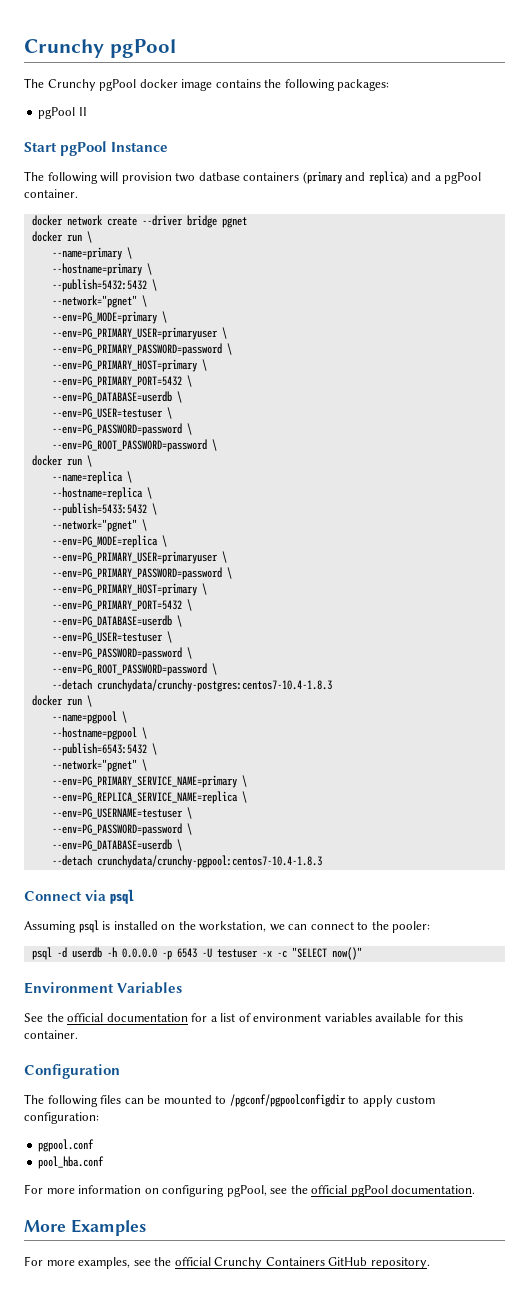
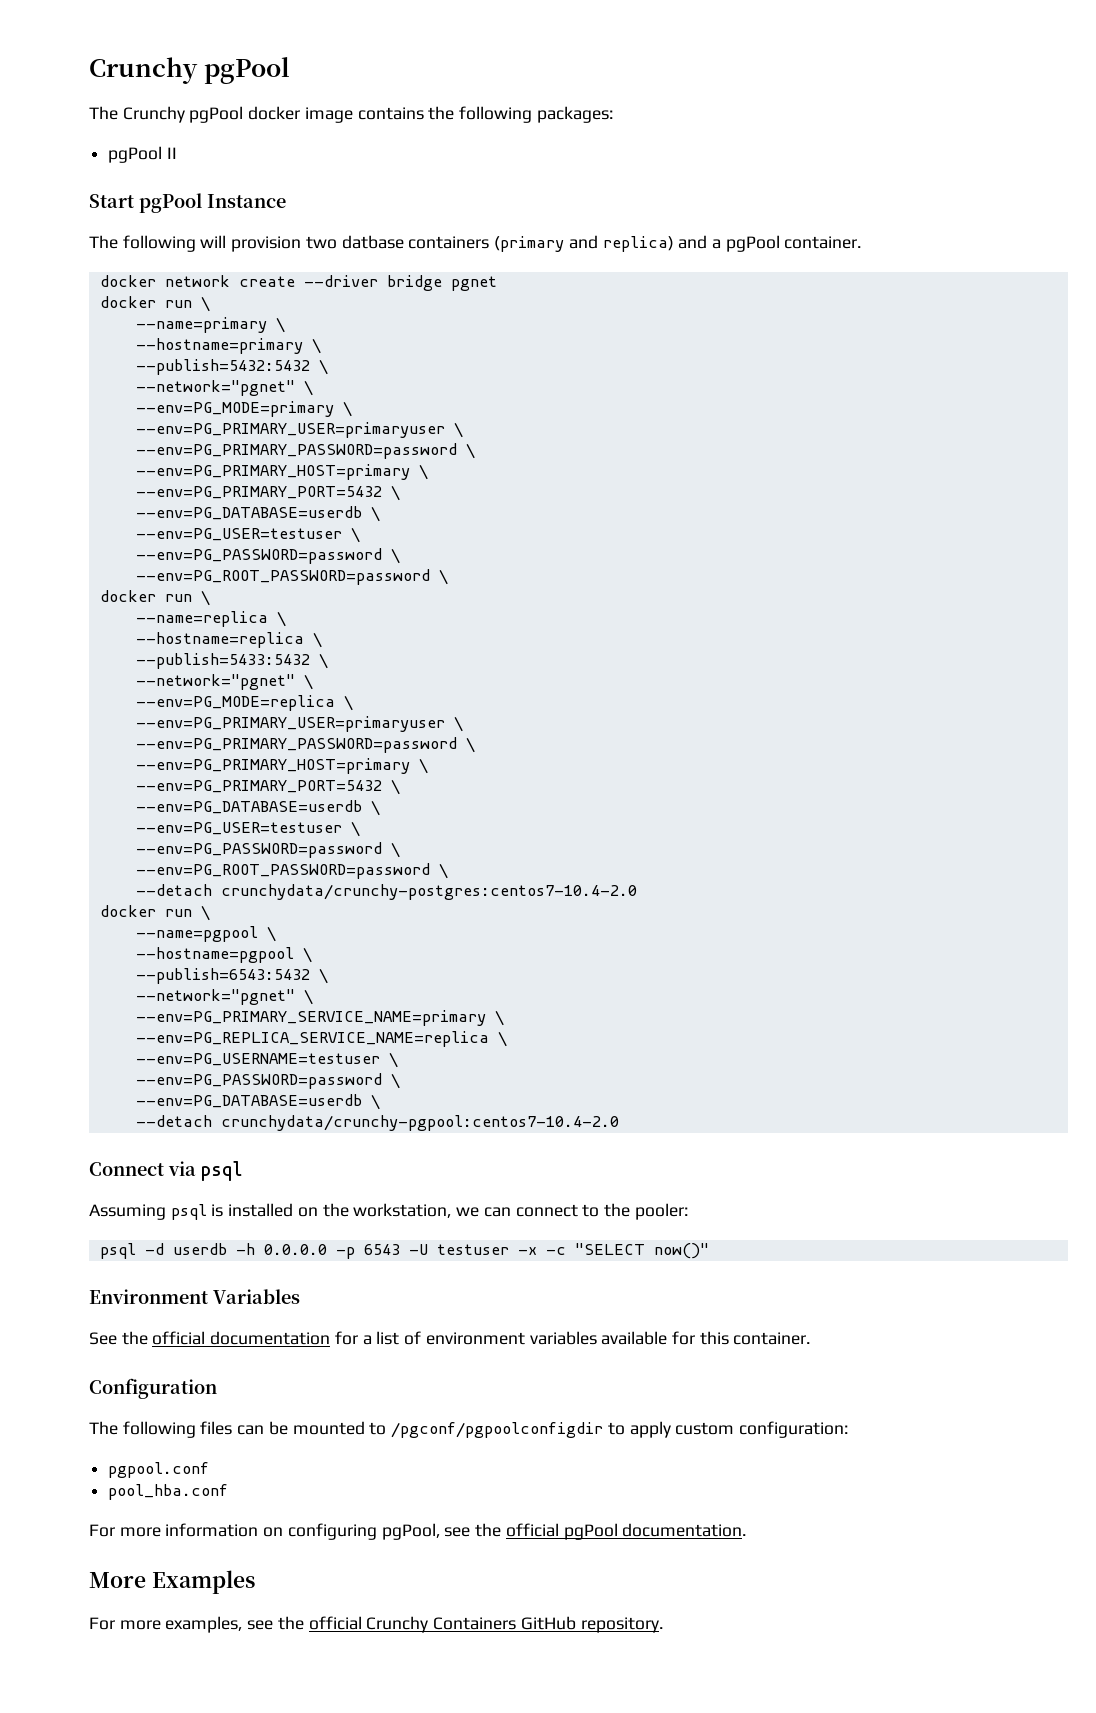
[96,679,332,692] crunchydata/crunchy-postgres:centos7-10.4-1.8.3 -> [220,884,637,900] crunchydata/crunchy-postgres:centos7-10.4-2.0
[96,855,322,868] crunchydata/crunchy-pgpool:centos7-10.4-1.8.3 -> [220,1115,619,1131] crunchydata/crunchy-pgpool:centos7-10.4-2.0

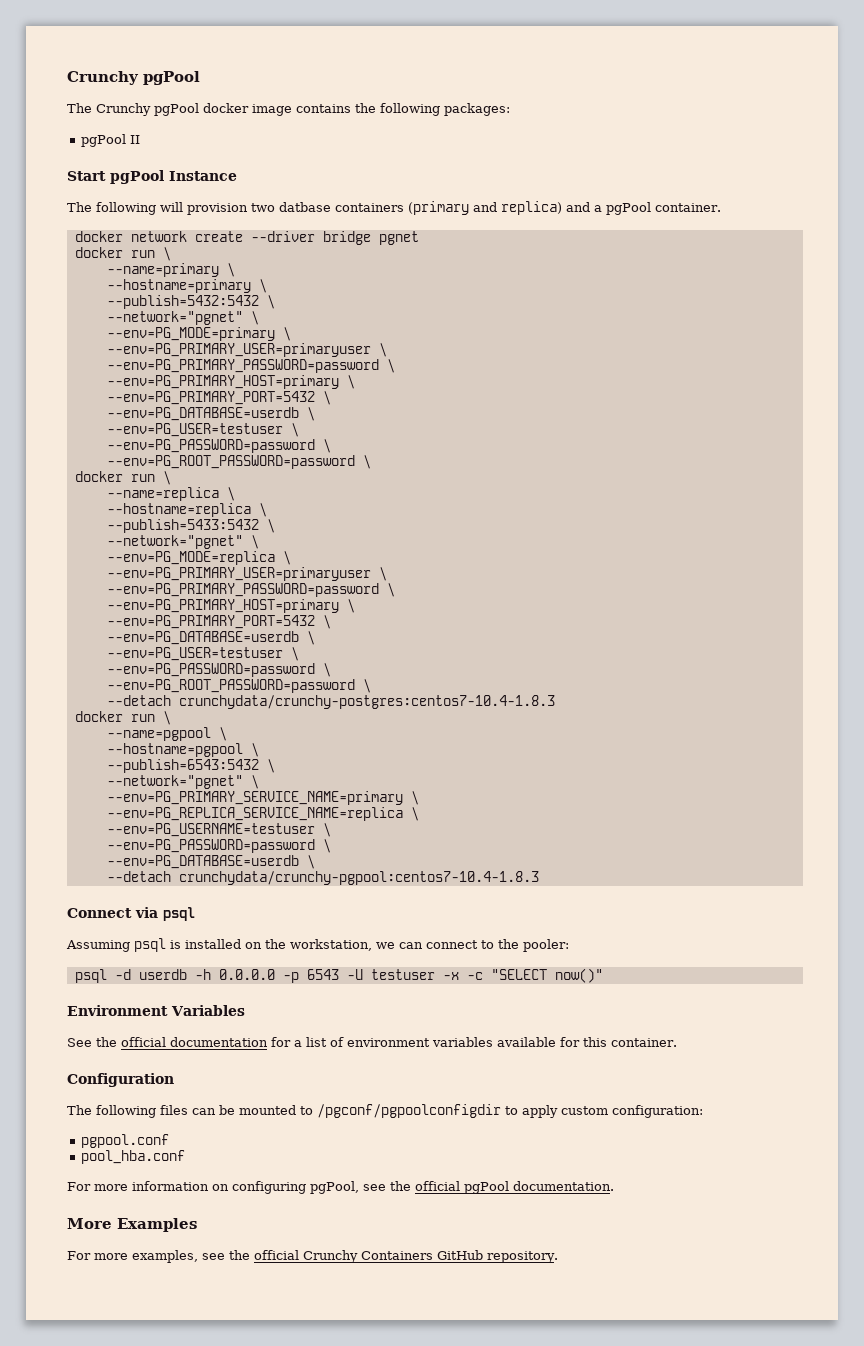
[220,884,637,900] crunchydata/crunchy-postgres:centos7-10.4-2.0 -> [178,695,555,709] crunchydata/crunchy-postgres:centos7-10.4-1.8.3
[220,1115,619,1131] crunchydata/crunchy-pgpool:centos7-10.4-2.0 -> [178,871,539,885] crunchydata/crunchy-pgpool:centos7-10.4-1.8.3

